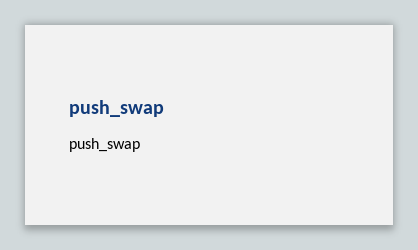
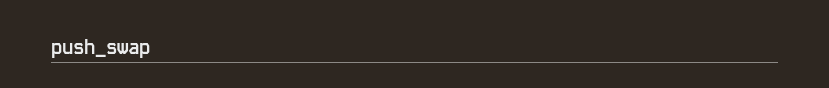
[69,100,164,117] [69,138,140,152] push_swap // push_swap -> [51,39,150,58] push_swap

